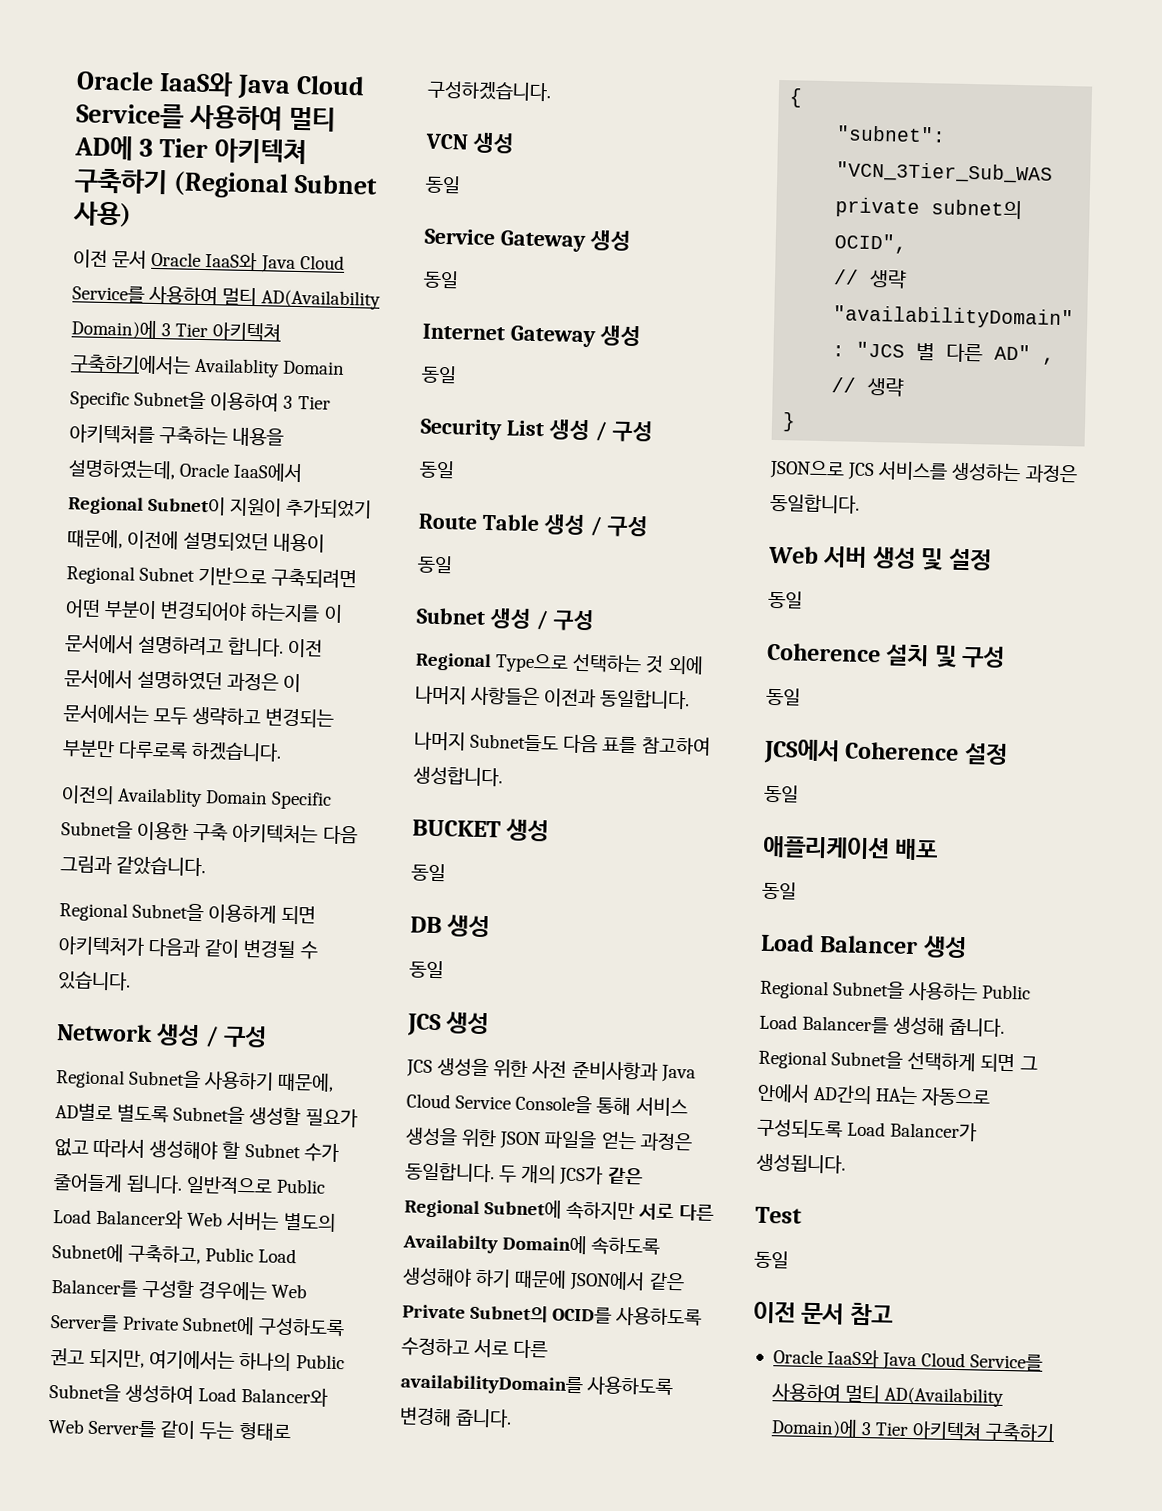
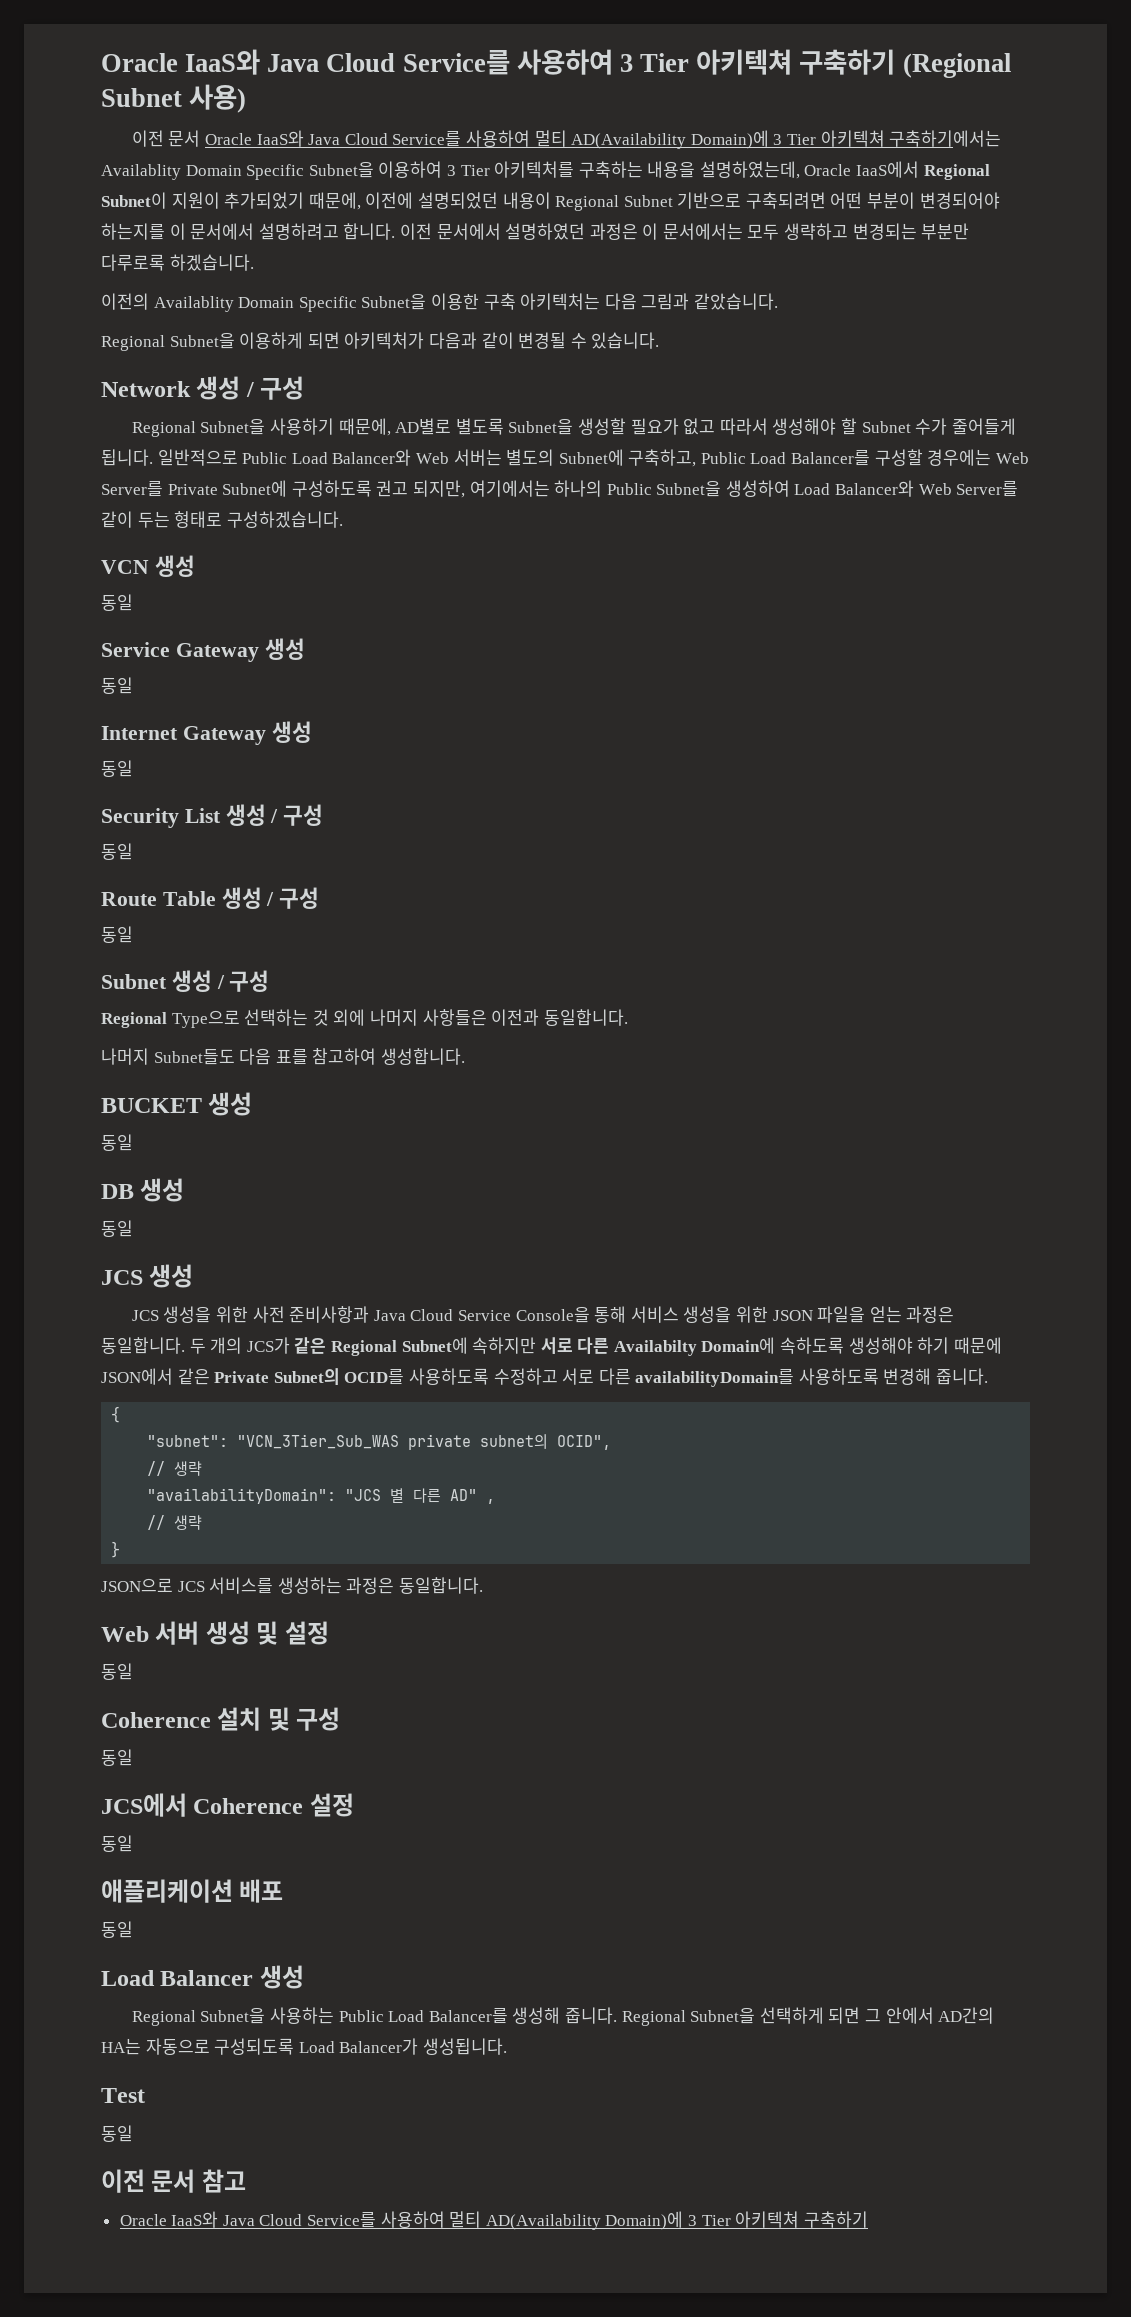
[76,70,366,100] [76,102,337,132] [74,135,133,161] Oracle IaaS와 Java Cloud Service를 사용하여 멀티 AD에 -> [101,49,613,75] Oracle IaaS와 Java Cloud Service를 사용하여

